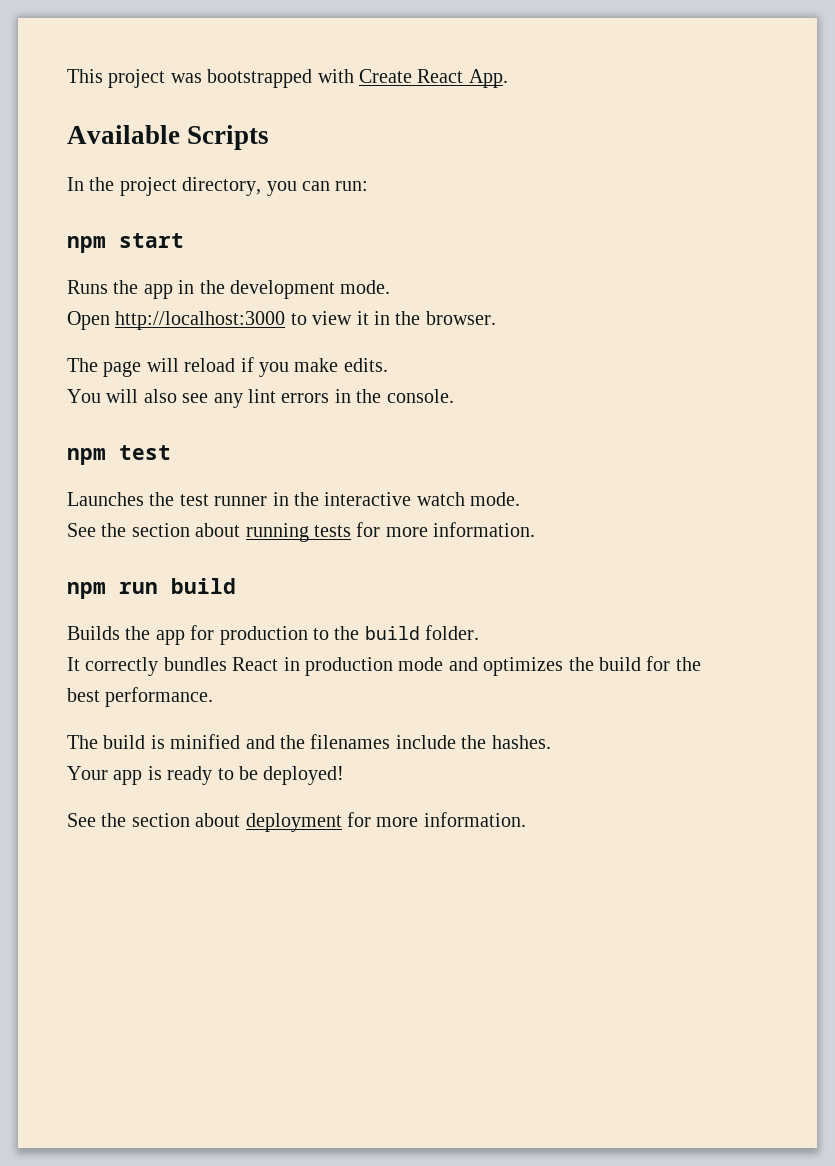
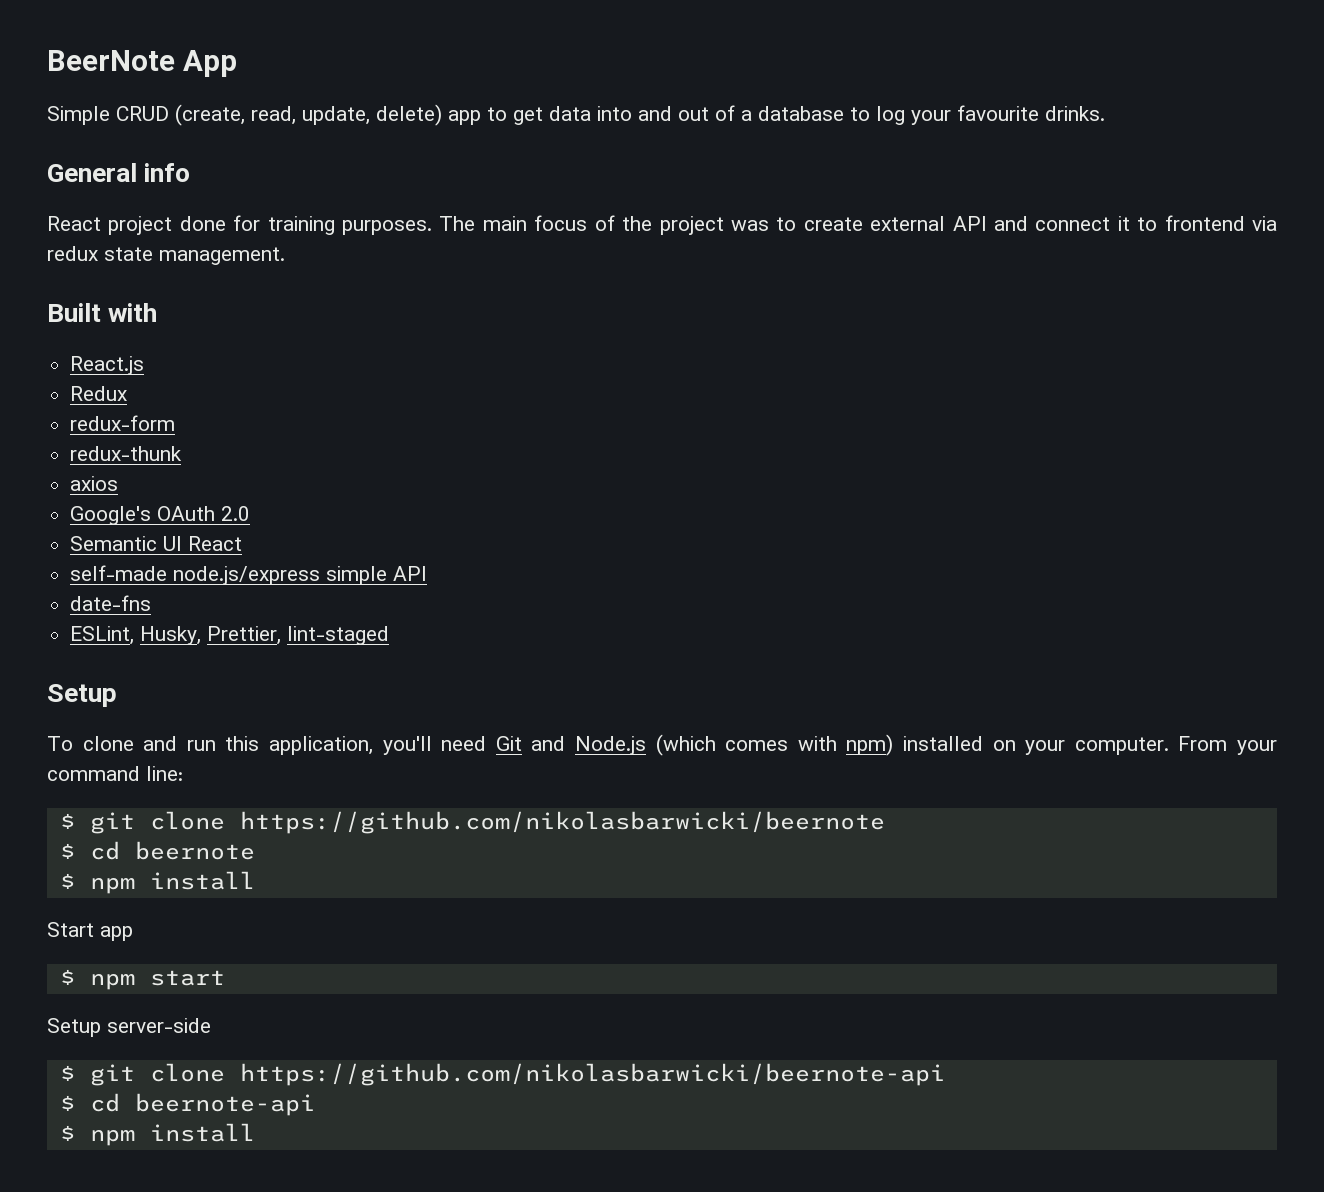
[67,69,508,88] [67,125,270,150] [67,177,369,196] [67,233,184,253] [67,280,391,299] [67,311,496,330] [67,357,388,377] [67,389,454,408] [67,445,171,465] [67,492,521,506] [67,522,536,542] [67,578,236,599] [67,625,480,645] [67,656,701,676] [67,687,214,707] [67,734,551,749] [67,766,345,785] [67,812,526,832] This project was bootstrapped with Create React App. // Available Scripts // In the project directory, you can run: // npm start // Runs the app in the development mode. // Open http://localhost:3000 to view it in the browser. // The page will reload if you make edits. // You will also see any lint errors in the console. // npm test // Launches the test runner in the interactive watch mode. // See the section about running tests for more information. // npm run build // Builds the app for production to the build folder. // It correctly bundles React in production mode and optimizes the build for the best performance. // The build is minified and the filenames include the hashes. // Your app is ready to be deployed! // See the section about deployment for more information. -> [47,50,237,77] [47,104,1105,126] [47,163,191,182] [47,215,1277,235] [47,246,285,265] [47,303,158,322] [70,356,145,375] [70,386,128,401] [70,415,176,431] [70,446,183,461] [70,476,119,491] [70,506,251,525] [70,536,243,551] [70,565,428,585] [70,595,152,611] [70,626,390,645] [47,684,117,707] [47,734,1277,756] [47,766,183,781] [59,811,885,834] [59,841,255,860] [59,871,255,894] [47,922,133,941] [59,969,225,990] [47,1018,211,1037] [59,1063,945,1086] [59,1093,315,1116] [59,1123,255,1146] BeerNote App // Simple CRUD (create, read, update, delete) app to get data into and out of a database to log your favourite drinks. // General info // React project done for training purposes. The main focus of the project was to create external API and connect it to frontend via redux state management. // Built with // React.js // Redux // redux-form // redux-thunk // axios // Google's OAuth 2.0 // Semantic UI React // self-made node.js/express simple API // date-fns // ESLint, Husky, Prettier, lint-staged // Setup // To clone and run this application, you'll need Git and Node.js (which comes with npm) installed on your computer. From your command line: // $ git clone https://github.com/nikolasbarwicki/beernote // $ cd beernote // $ npm install // Start app // $ npm start // Setup server-side // $ git clone https://github.com/nikolasbarwicki/beernote-api // $ cd beernote-api // $ npm install

